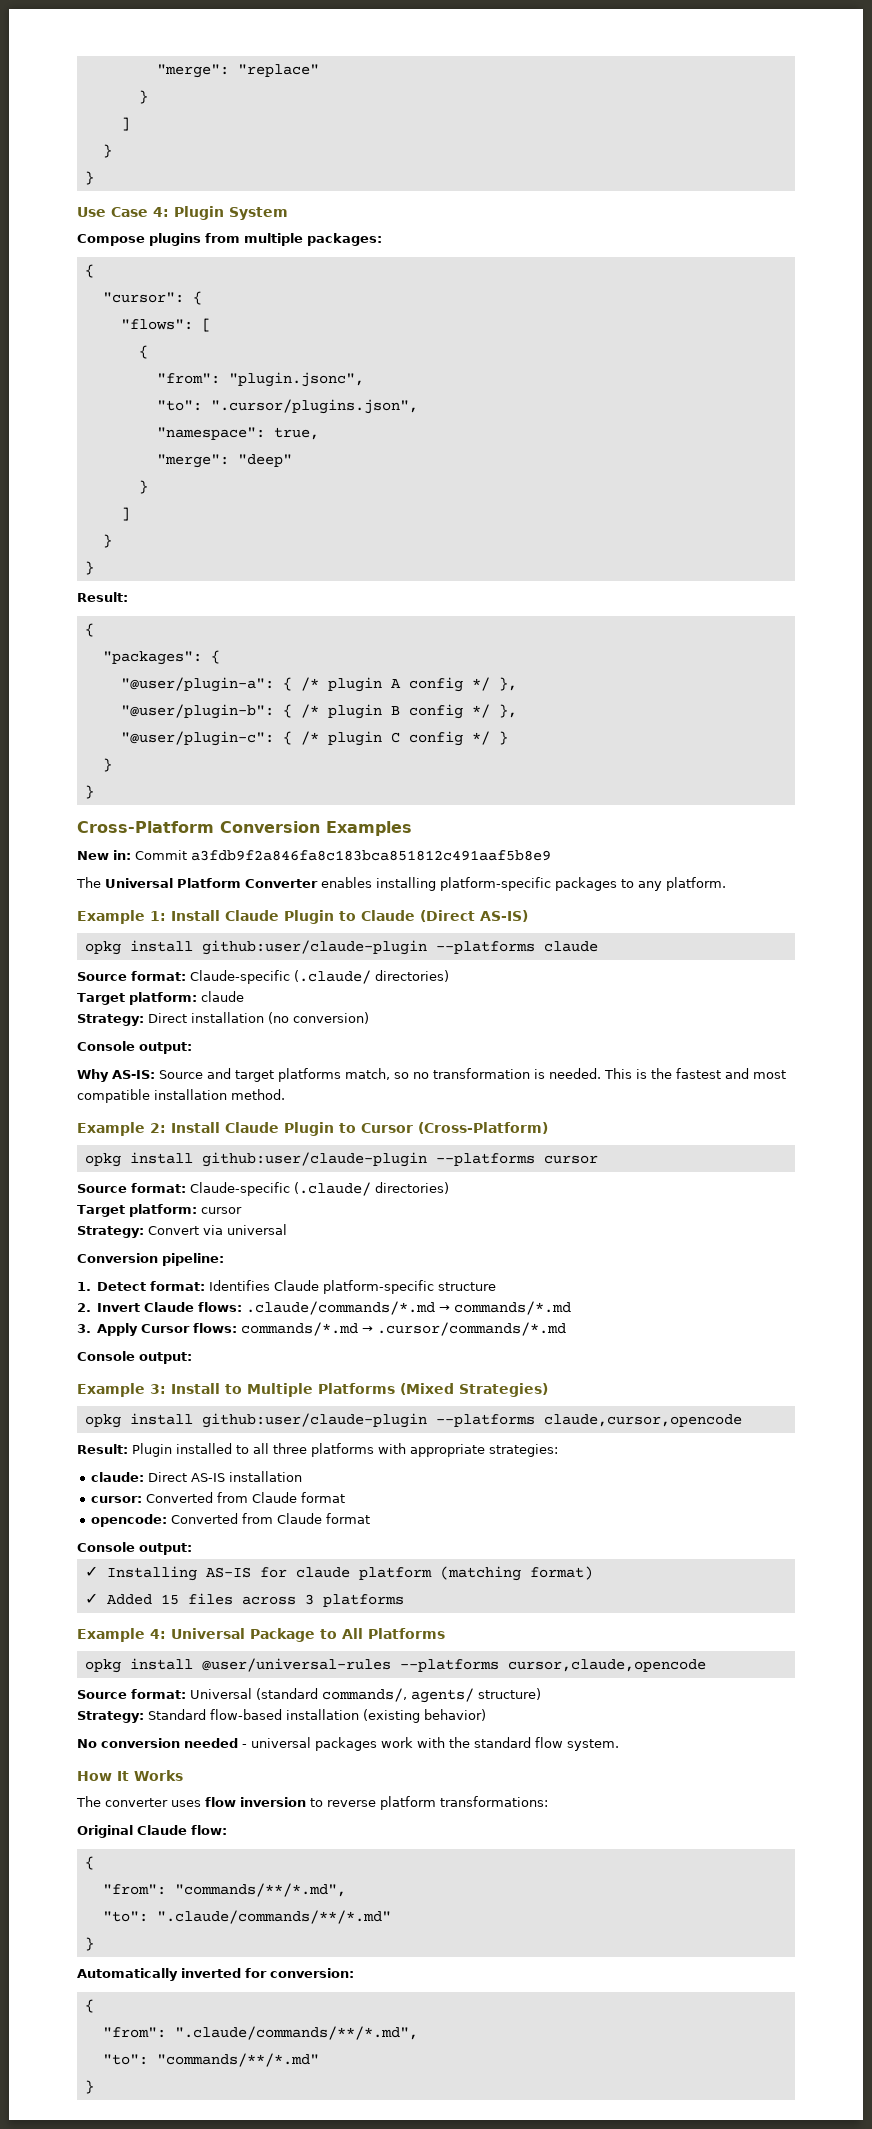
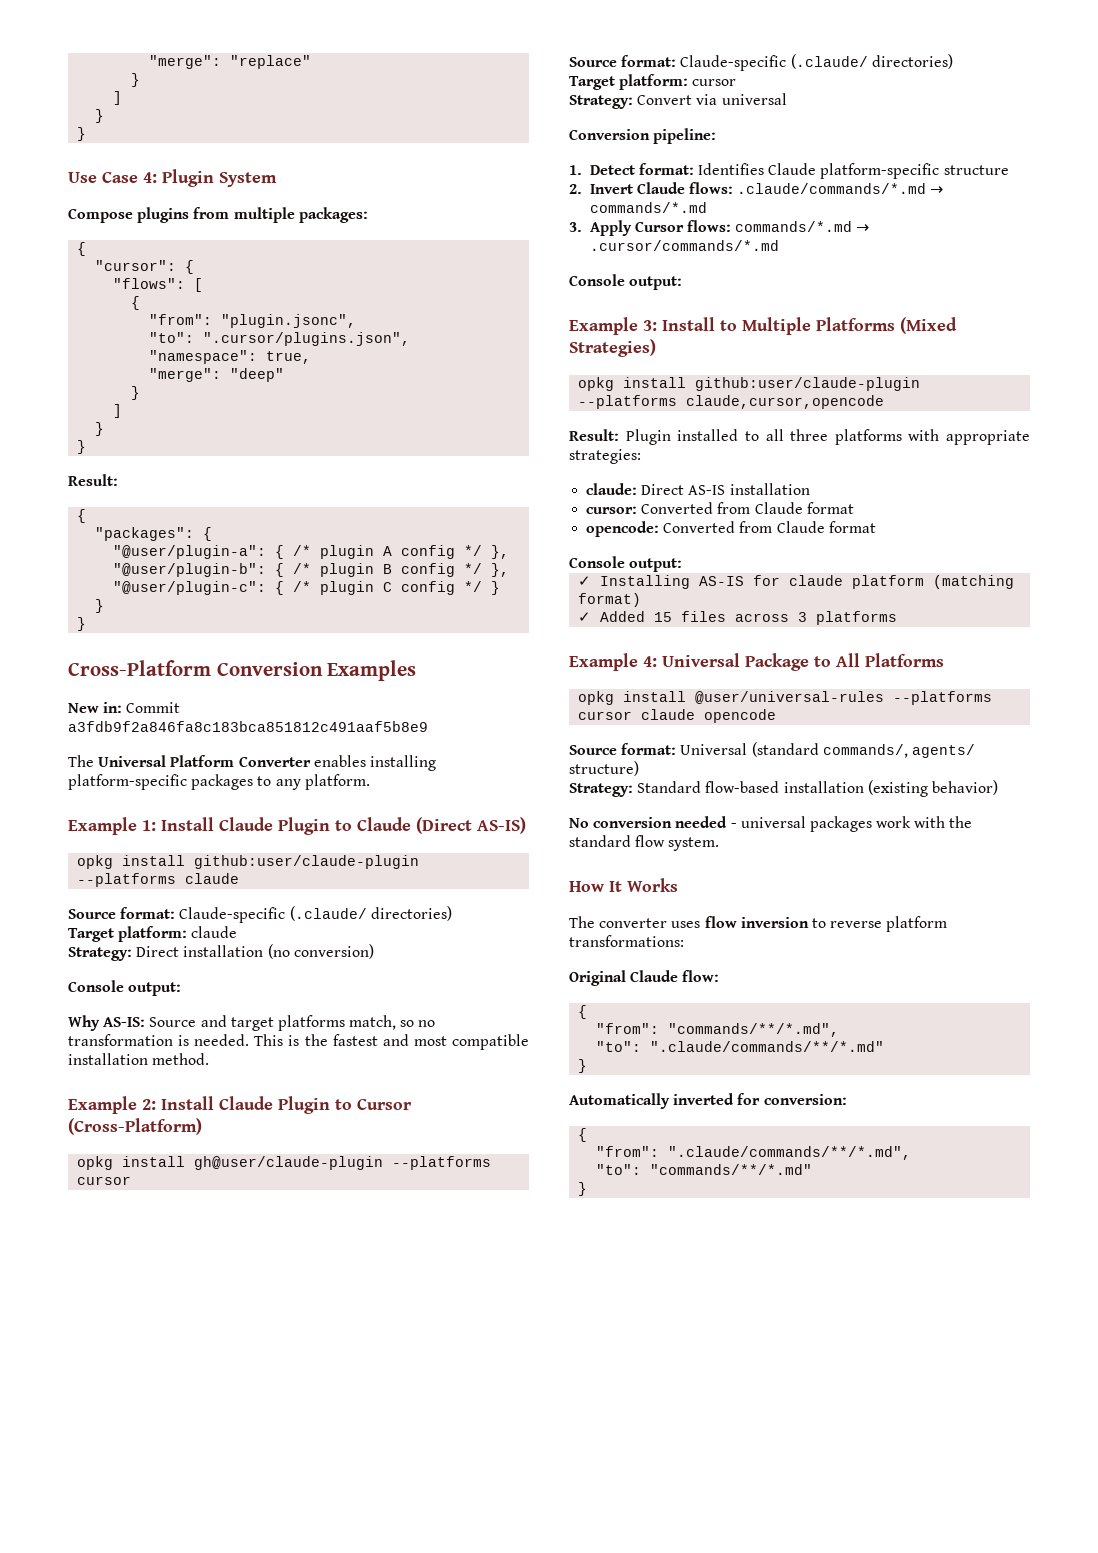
[201,1152,427,1167] github:user/claude-plugin -> [194,1156,384,1170] gh@user/claude-plugin
[507,1659,706,1672] cursor,claude,opencode -> [578,709,777,723] cursor claude opencode

